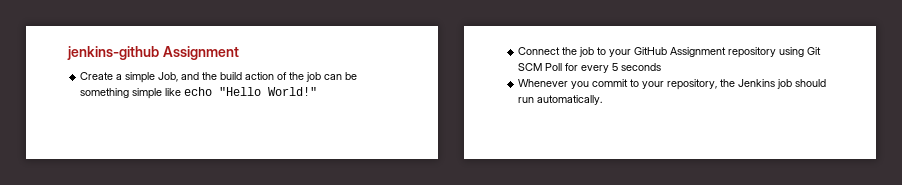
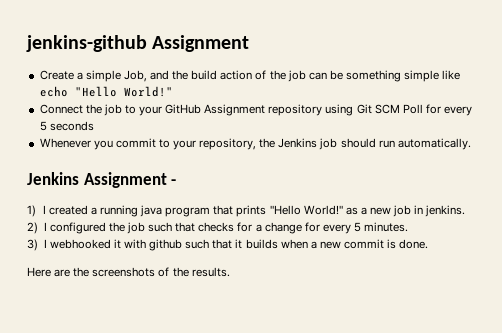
(603, 100) none -> [27,172,177,188] [27,205,466,217] [27,222,409,234] [27,239,429,251] [27,267,230,277] // Jenkins Assignment - // 1) I created a running java program that prints "Hello World!" as a new job in jenkins. // 2) I configured the job such that checks for a change for every 5 minutes. // 3) I webhooked it with github such that it builds when a new commit is done. // Here are the screenshots of the results.

